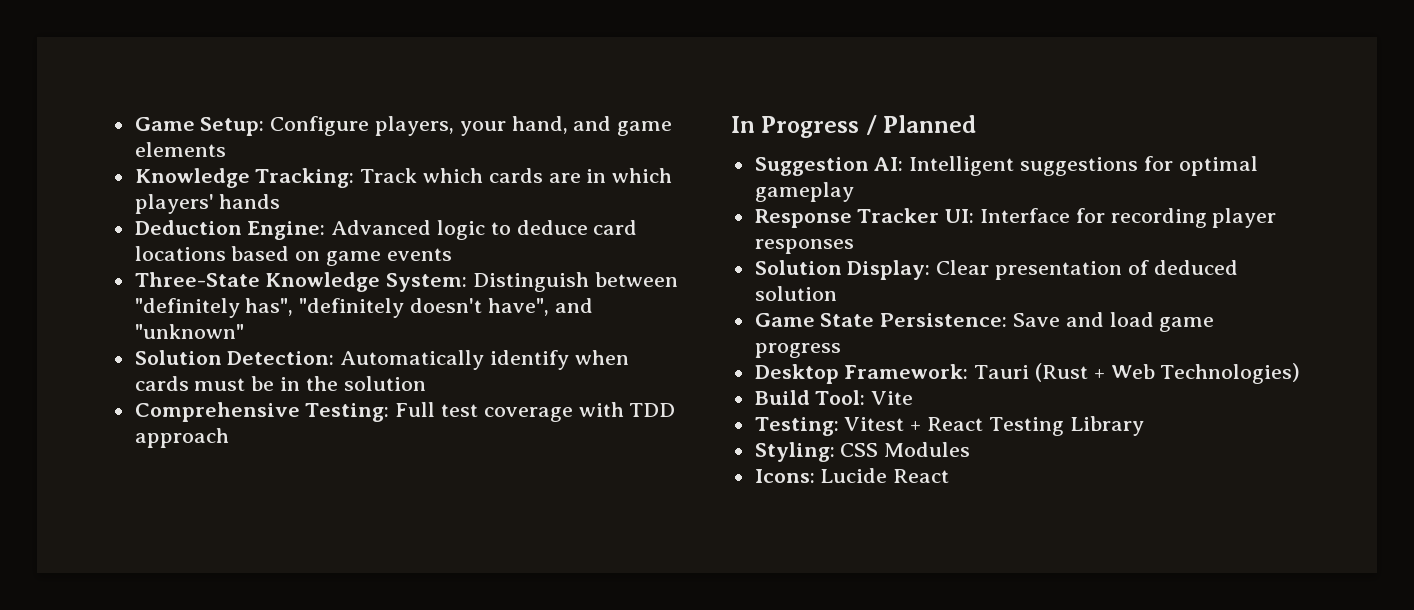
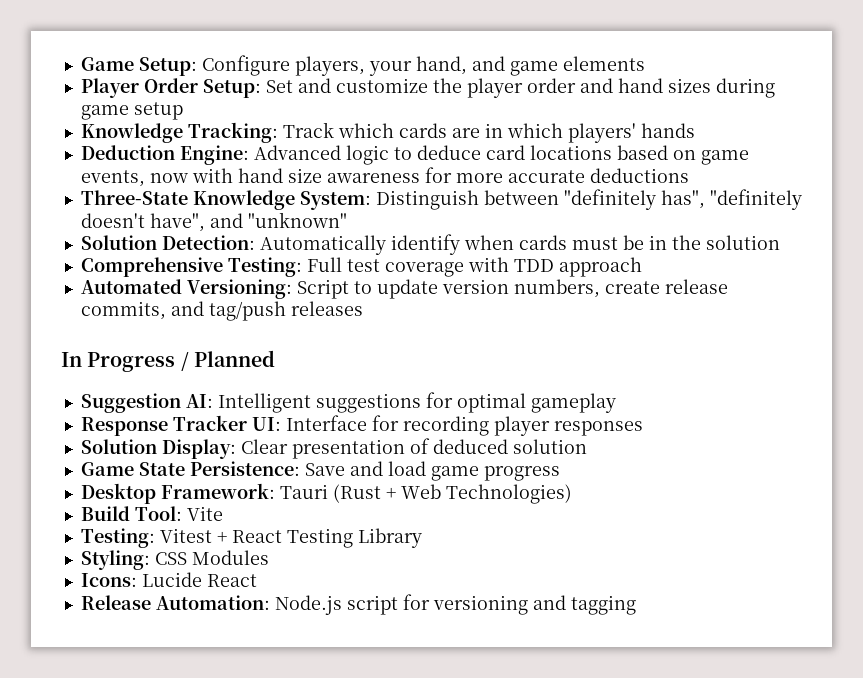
(226, 149) none -> [80,78,775,98] [80,102,183,120] // Player Order Setup: Set and customize the player order and hand sizes during game setup
[386,248,452,261] events -> [80,167,689,187] events, now with hand size awareness for more accurate deductions
(229, 438) none -> [80,279,728,299] [80,301,363,321] // Automated Versioning: Script to update version numbers, create release commits, and tag/push releases
(950, 476) none -> [80,594,636,615] // Release Automation: Node.js script for versioning and tagging

